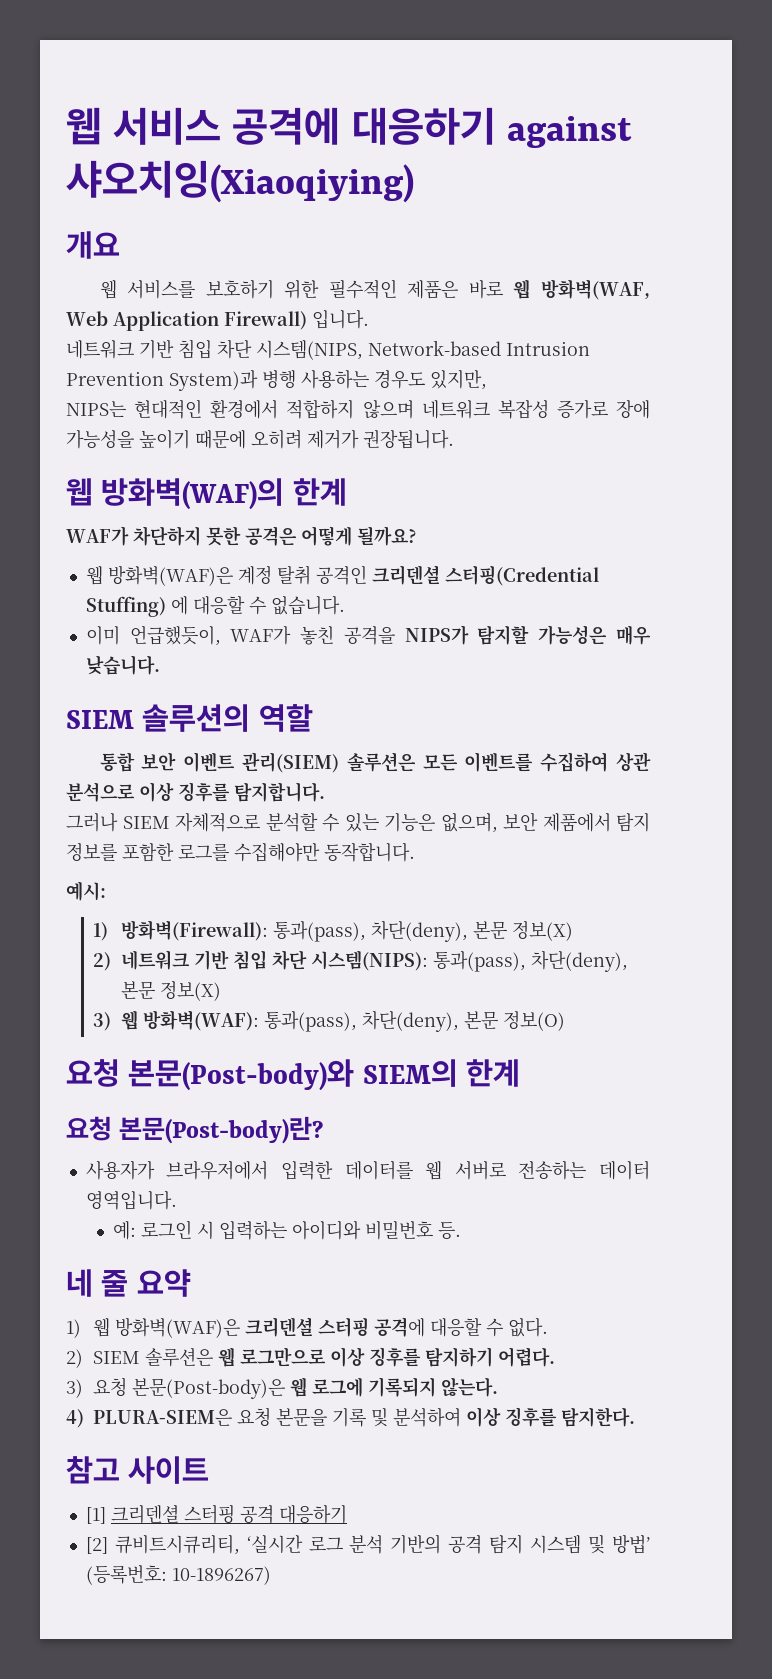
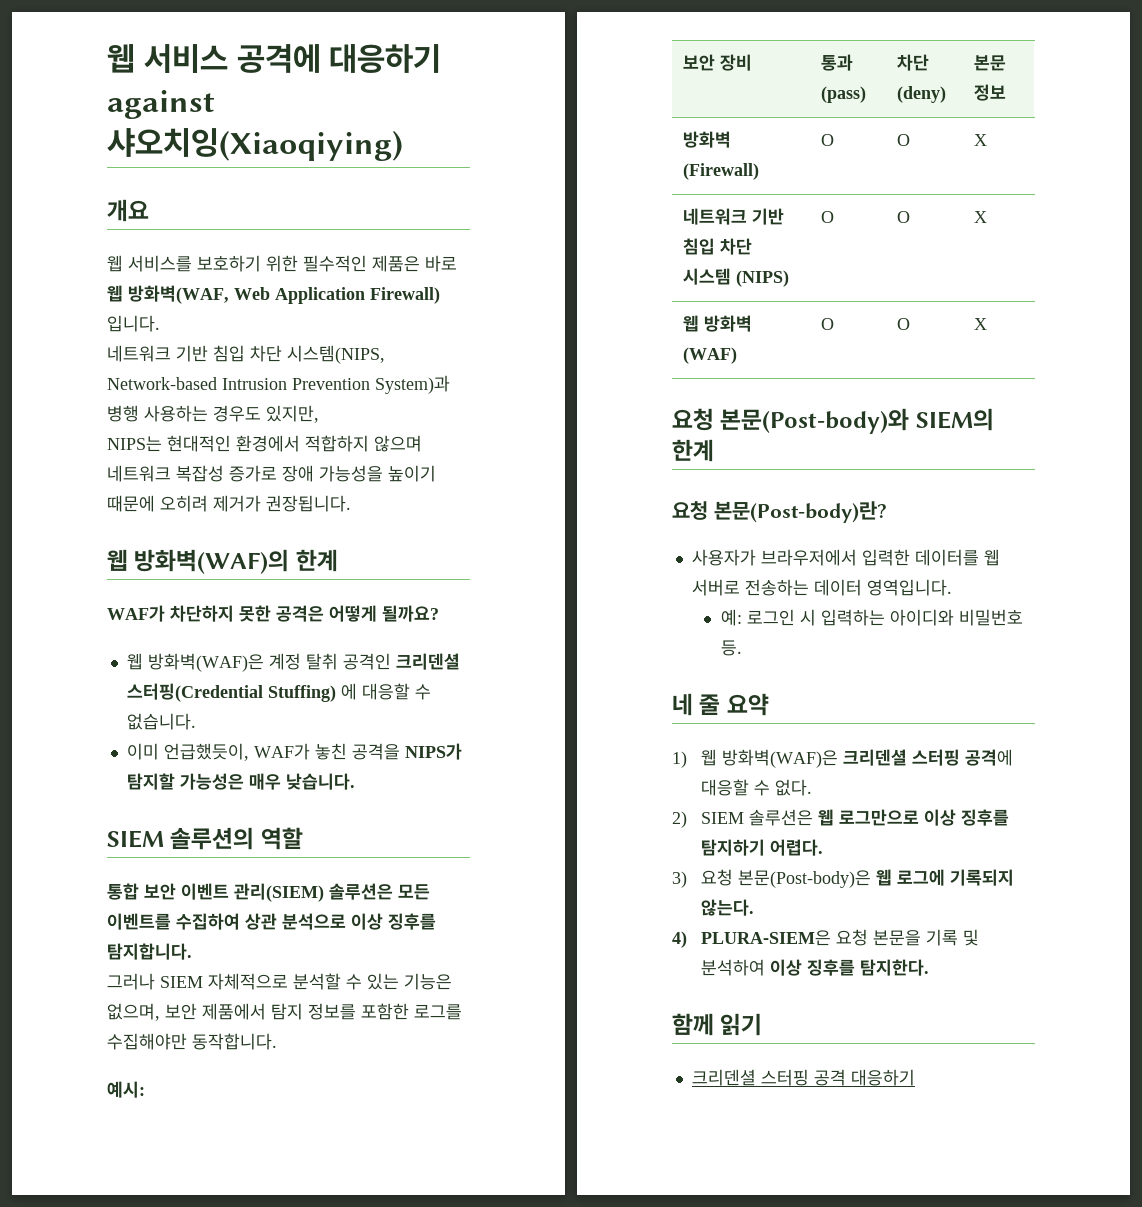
[93,920,573,942] [93,950,628,972] [120,981,221,1001] [93,1010,565,1032] // 1) 방화벽(Firewall): 통과(pass), 차단(deny), 본문 정보(X) // 2) 네트워크 기반 침입 차단 시스템(NIPS): 통과(pass), 차단(deny), 본문 정보(X) // 3) 웹 방화벽(WAF): 통과(pass), 차단(deny), 본문 정보(O) -> [683,54,753,71] [821,54,854,71] [821,86,867,103] [897,54,930,71] [897,86,947,103] [974,55,1007,71] [974,84,1007,101] [683,131,732,148] [683,163,760,180] [821,134,835,146] [897,134,911,146] [974,134,988,146] [683,208,785,225] [683,238,753,255] [683,268,790,287] [821,211,835,223] [897,211,911,223] [974,211,988,223] [683,315,753,332] [683,347,738,364] [821,318,835,330] [897,318,911,330] [974,318,988,330] // 보안 장비 | 통과 (pass) | 차단 (deny) | 본문 정보 // 방화벽 (Firewall) | O | O | X // 네트워크 기반 침입 차단 시스템 (NIPS) | O | O | X // 웹 방화벽 (WAF) | O | O | X
[66,1456,210,1484] [85,1507,106,1524] 참고 사이트 // [1] -> [672,1013,763,1036] 함께 읽기 //
[85,1534,650,1555] [85,1565,271,1585] // [2] 큐비트시큐리티, ‘실시간 로그 분석 기반의 공격 탐지 시스템 및 방법’ (등록번호: 10-1896267) -> (915, 1077) none

